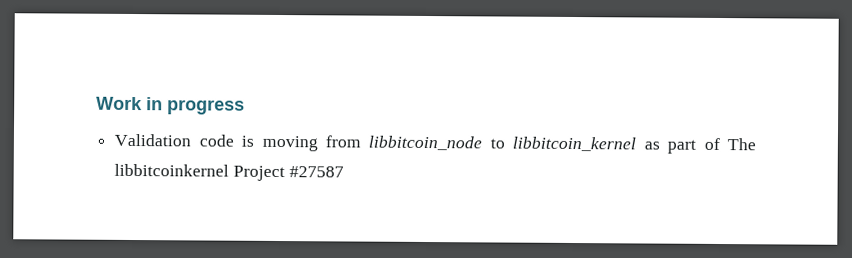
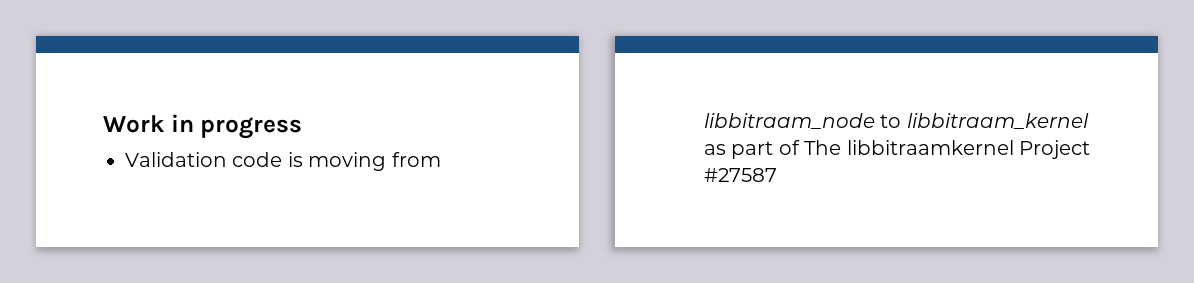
[368,135,637,152] libbitcoin_node to libbitcoin_kernel -> [704,113,1089,129] libbitraam_node to libbitraam_kernel
[114,163,230,177] libbitcoinkernel -> [846,140,1014,155] libbitraamkernel

